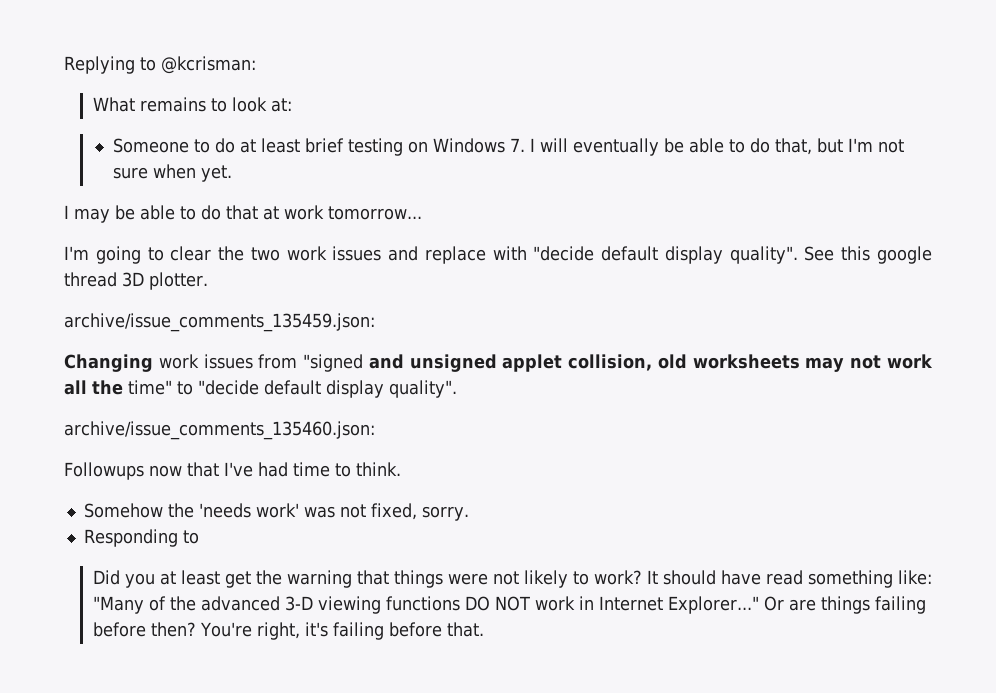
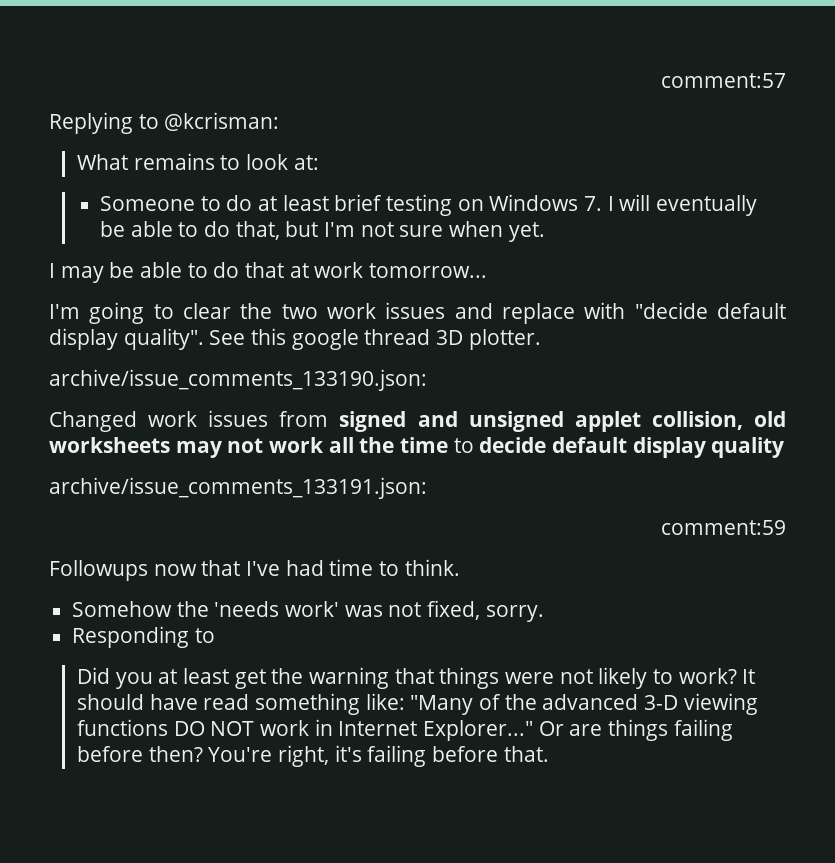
(64, 65) none -> [661,73,786,88] comment:57 //
[64,313,375,332] [64,354,153,372] archive/issue_comments_135459.json: // Changing -> [49,369,427,391] [49,411,137,432] archive/issue_comments_133190.json: // Changed
[303,354,364,372] "signed -> [339,411,407,432] signed
[128,380,457,398] [64,421,375,440] time" to "decide default display quality". // archive/issue_comments_135460.json: -> [400,437,785,458] [49,477,427,499] [661,520,786,535] time to decide default display quality // archive/issue_comments_133191.json: // comment:59

